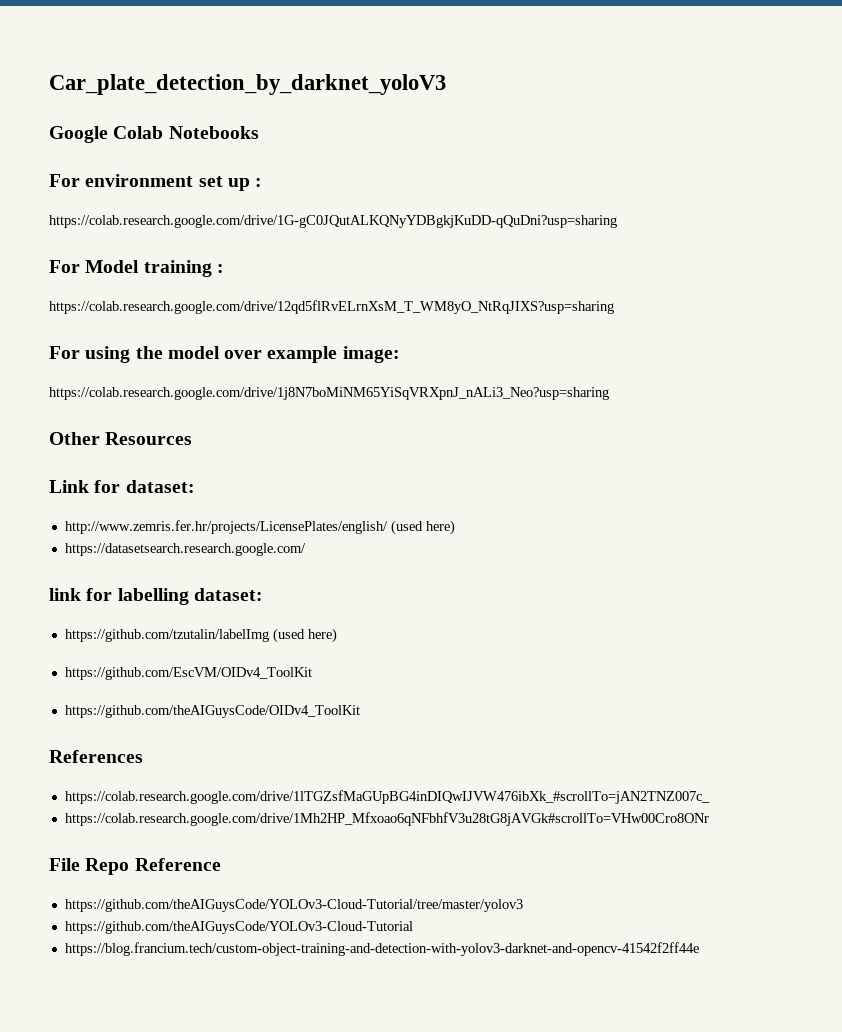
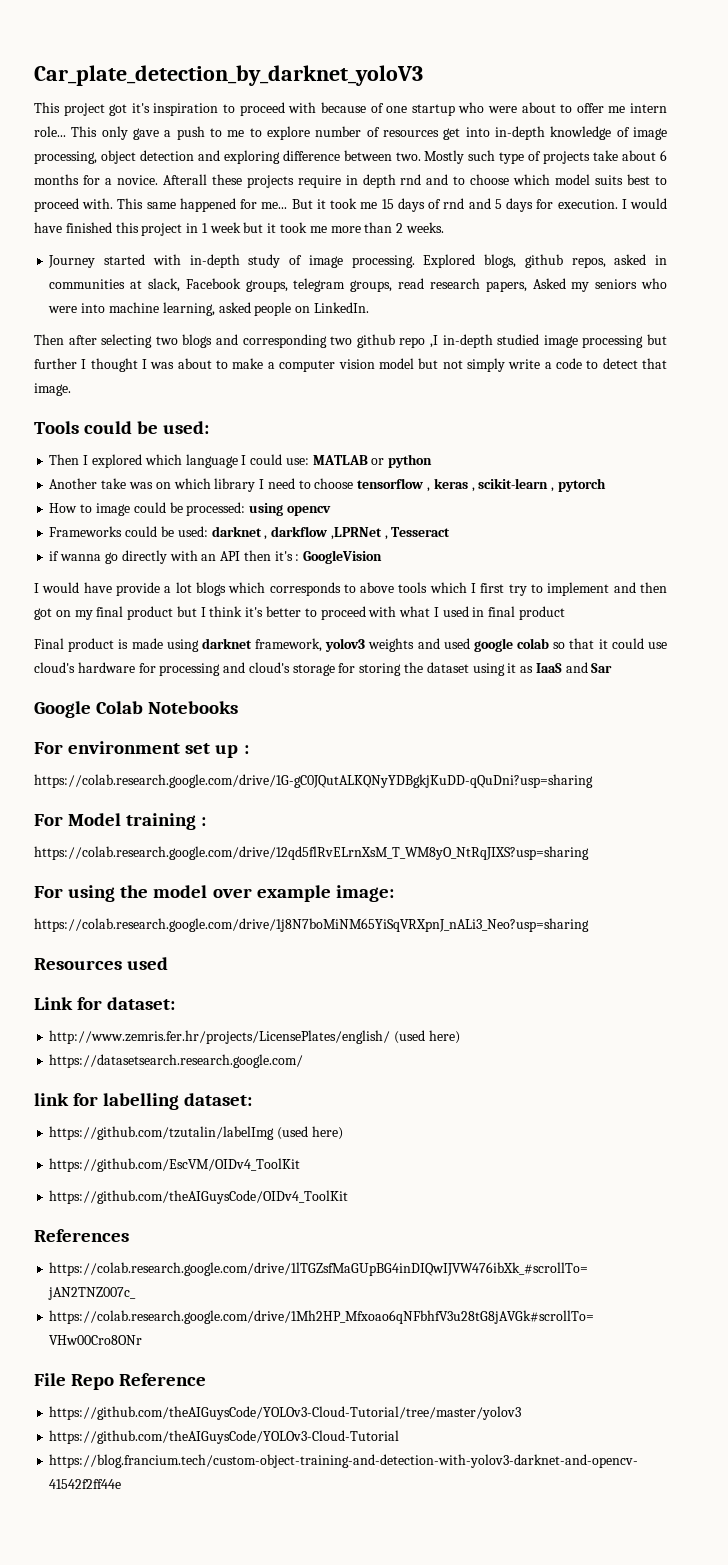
(446, 84) none -> [34,102,667,116] [34,126,667,140] [34,150,667,164] [34,174,668,188] [34,198,667,212] [34,222,444,236] [48,254,668,268] [49,278,667,292] [48,302,369,316] [34,334,668,348] [34,358,668,372] [34,383,71,396] [34,421,210,434] [49,454,433,468] [49,478,606,492] [49,502,331,516] [49,526,451,540] [49,550,383,564] [34,582,667,596] [34,606,566,620] [34,638,667,652] [34,662,613,676] // This project got it's inspiration to proceed with because of one startup who were about to offer me intern role... This only gave a push to me to explore number of resources get into in-depth knowledge of image processing, object detection and exploring difference between two. Mostly such type of projects take about 6 months for a novice. Afterall these projects require in depth rnd and to choose which model suits best to proceed with. This same happened for me... But it took me 15 days of rnd and 5 days for execution. I would have finished this project in 1 week but it took me more than 2 weeks. // Journey started with in-depth study of image processing. Explored blogs, github repos, asked in communities at slack, Facebook groups, telegram groups, read research papers, Asked my seniors who were into machine learning, asked people on LinkedIn. // Then after selecting two blogs and corresponding two github repo ,I in-depth studied image processing but further I thought I was about to make a computer vision model but not simply write a code to detect that image. // Tools could be used: // Then I explored which language I could use: MATLAB or python // Another take was on which library I need to choose tensorflow , keras , scikit-learn , pytorch // How to image could be processed: using opencv // Frameworks could be used: darknet , darkflow ,LPRNet , Tesseract // if wanna go directly with an API then it's : GoogleVision // I would have provide a lot blogs which corresponds to above tools which I first try to implement and then got on my final product but I think it's better to proceed with what I used in final product // Final product is made using darknet framework, yolov3 weights and used google colab so that it could use cloud's hardware for processing and cloud's storage for storing the dataset using it as IaaS and Sar
[49,432,100,445] Other -> (589, 925) none
(193, 438) none -> [127,957,169,970] used

